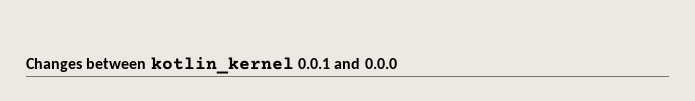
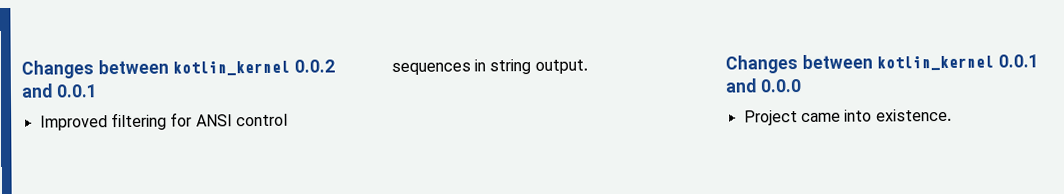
[26,57,294,74] Changes between kotlin_kernel -> [21,59,336,79] [21,83,97,98] [39,112,288,131] [390,59,588,76] [725,54,995,74] Changes between kotlin_kernel 0.0.2 and 0.0.1 // Improved filtering for ANSI control sequences in string output. // Changes between kotlin_kernel
(397, 63) none -> [743,108,952,126] // Project came into existence.

